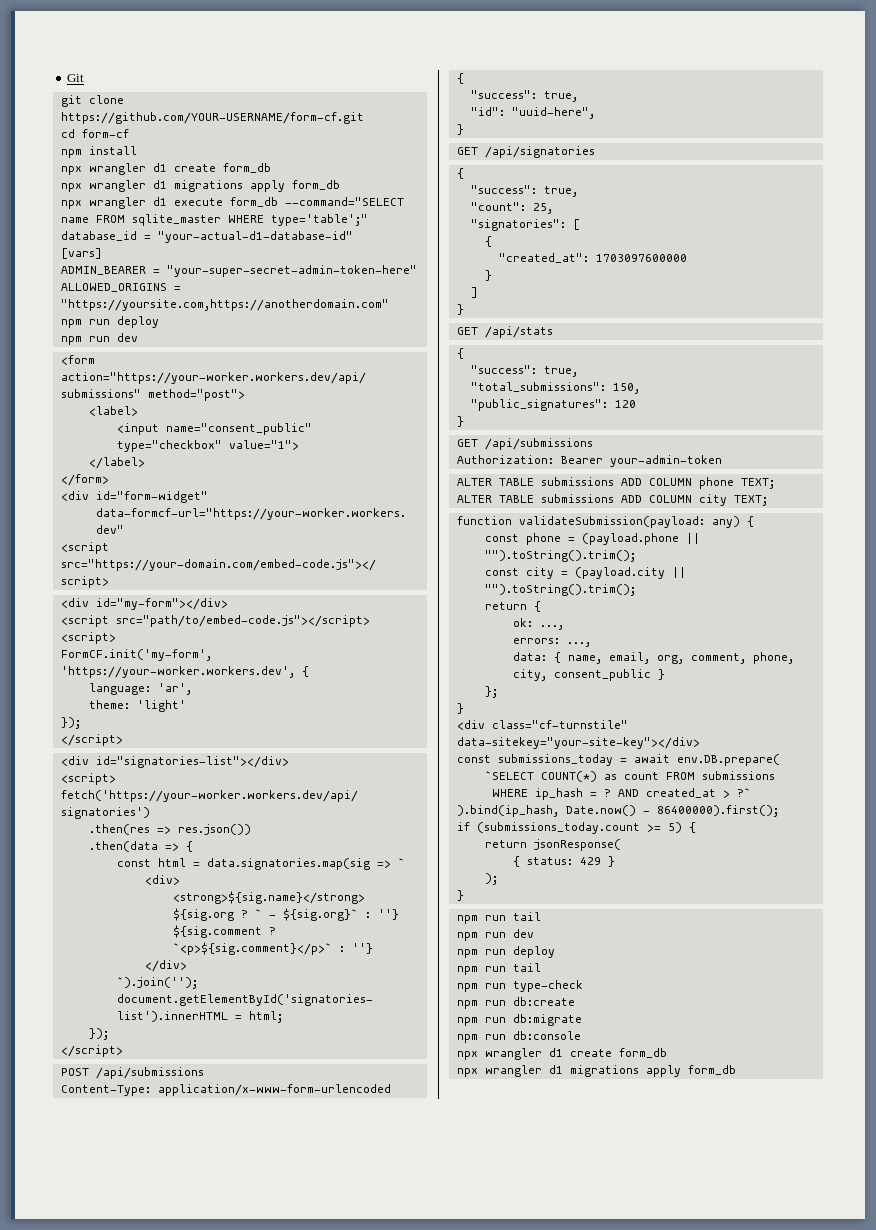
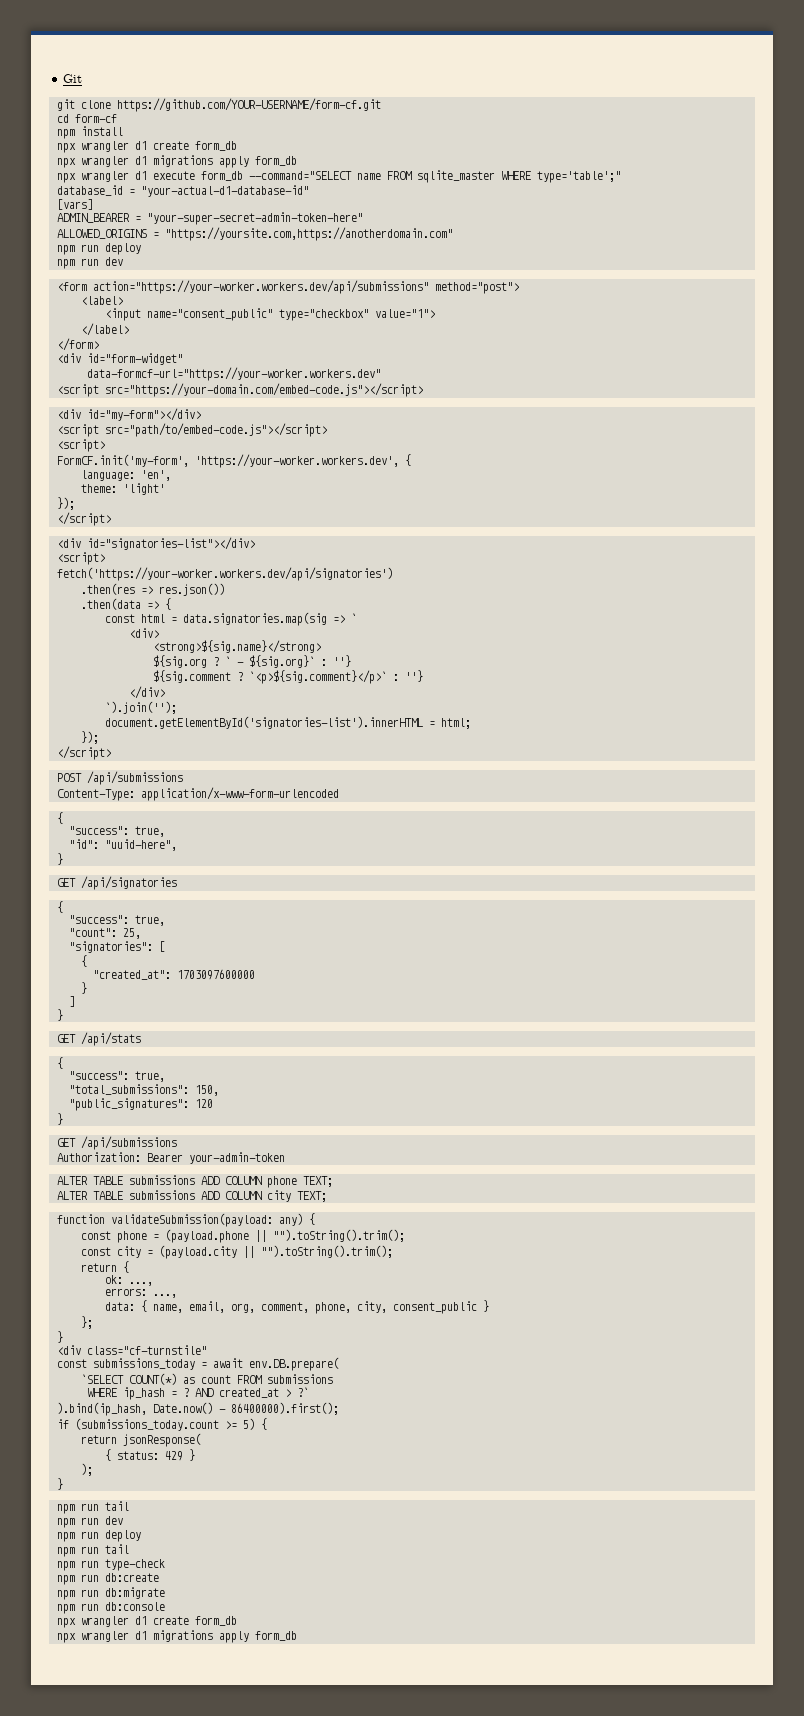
[157,683,192,695] 'ar', -> [140,470,171,481] 'en',
[456,737,700,749] data-sitekey="your-site-key"></div> -> (207, 1350) none

